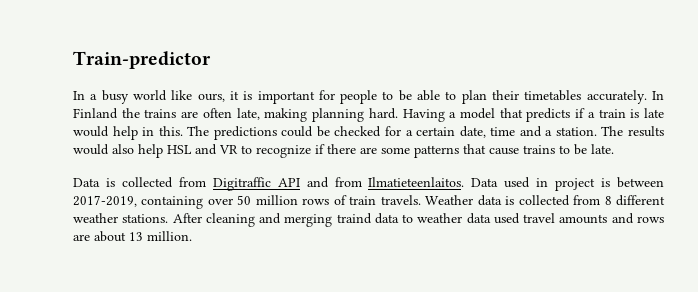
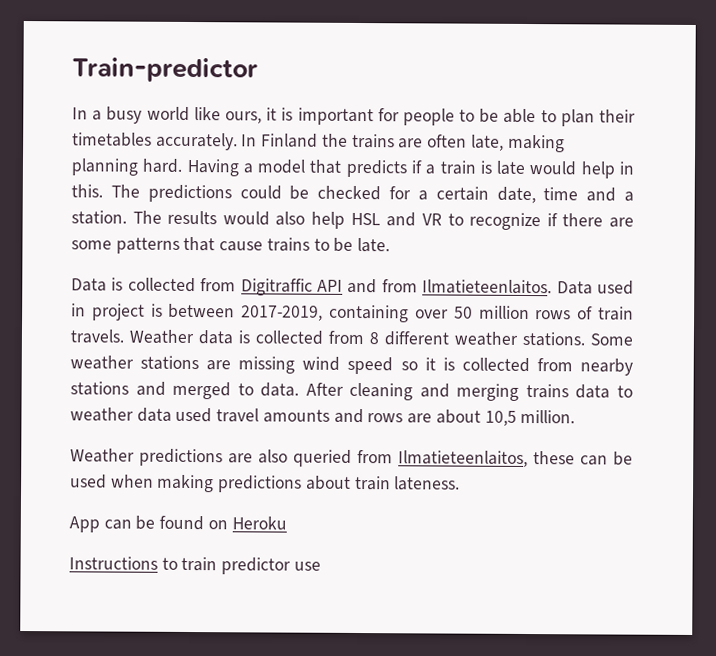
(169, 218) none -> [590,333,633,346] [70,355,633,376] [70,381,300,400] Some weather stations are missing wind speed so it is collected from nearby stations and merged to data.
[336,213,372,224] traind -> [525,383,569,399] trains
[129,232,143,241] 13 -> [484,410,517,426] 10,5
(192, 236) none -> [70,448,633,468] [70,474,461,493] [69,515,287,533] [69,556,321,575] // Weather predictions are also queried from Ilmatieteenlaitos, these can be used when making predictions about train lateness. // App can be found on Heroku // Instructions to train predictor use

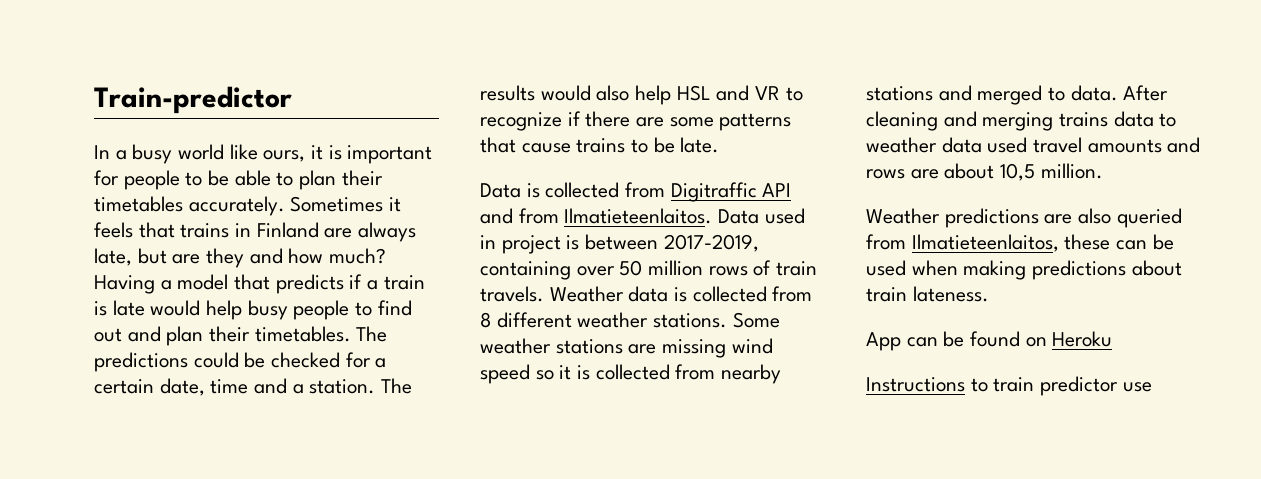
[241,133,565,153] [71,158,184,176] In Finland the trains are often late, making planning hard. -> [290,196,402,212] [94,222,417,242] [94,248,387,268] Sometimes it feels that trains in Finland are always late, but are they and how much?
[619,161,634,175] [71,184,103,198] in this. -> [247,300,412,320] [94,326,351,346] busy people to find out and plan their timetables.

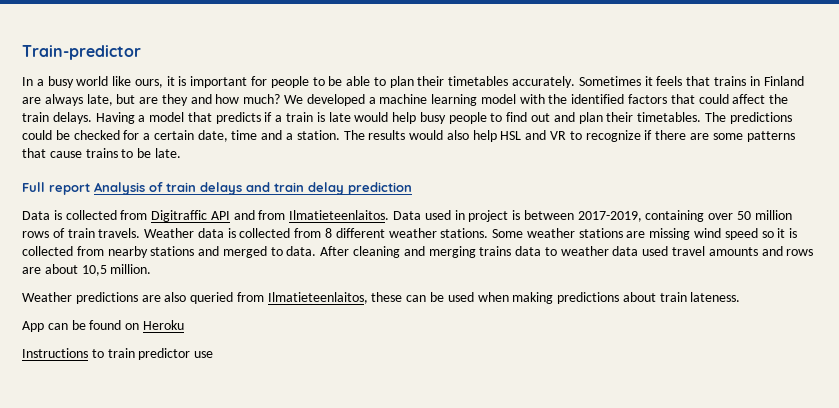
(387, 256) none -> [284,94,789,106] [22,112,92,124] We developed a machine learning model with the identified factors that could affect the train delays.
(720, 145) none -> [22,182,412,195] // Full report Analysis of train delays and train delay prediction

